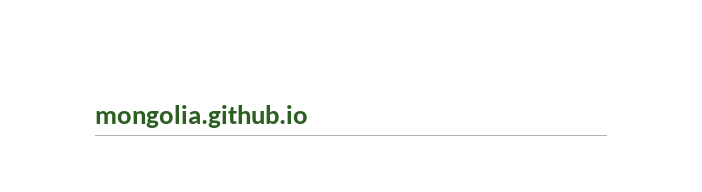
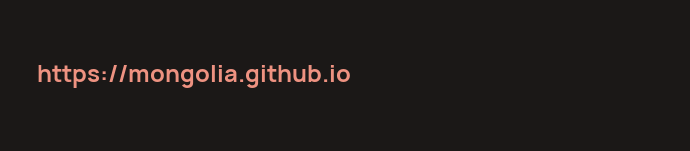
[95,105,308,128] mongolia.github.io -> [37,65,351,88] https://mongolia.github.io

